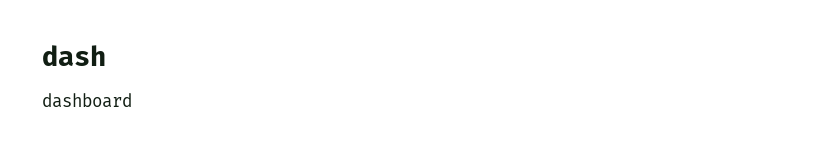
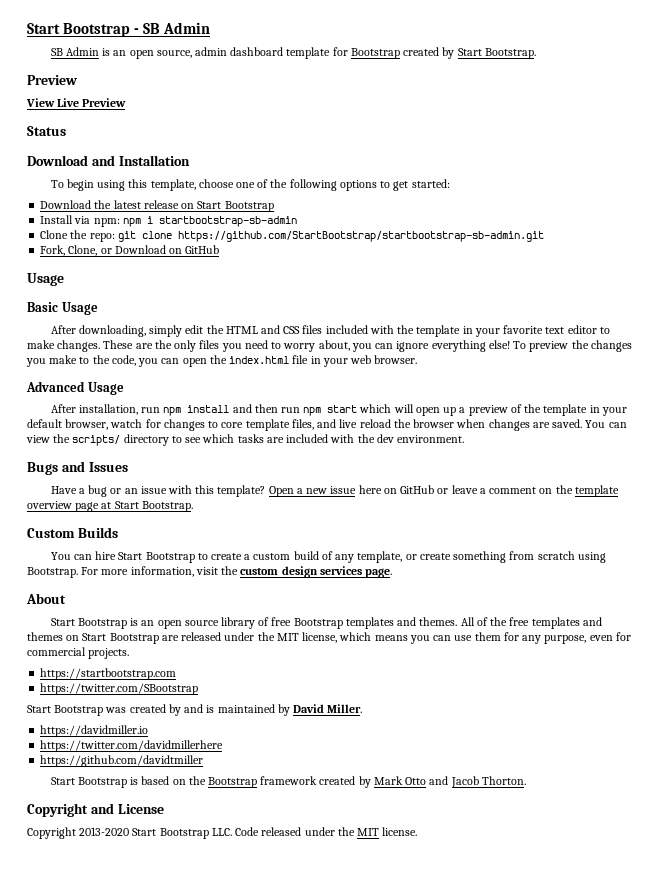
[42,45,106,66] [42,93,132,108] dash // dashboard -> [27,22,211,37] [50,47,536,59] [27,75,77,85] [26,98,127,107] [27,126,66,136] [27,155,190,166] [50,179,450,191] [40,200,274,212] [40,215,297,227] [40,230,544,242] [40,245,220,256] [27,273,64,286] [27,302,98,315] [50,325,610,337] [27,340,632,352] [26,355,418,367] [26,381,124,395] [50,404,627,416] [27,419,627,431] [26,434,465,446] [27,461,128,475] [50,485,619,497] [27,501,193,512] [27,527,118,538] [50,551,606,563] [27,566,393,578] [26,593,66,604] [50,617,602,629] [27,632,631,644] [27,647,130,659] [40,668,177,680] [40,683,199,695] [27,704,363,716] [40,725,149,737] [40,740,224,752] [40,755,204,767] [50,776,526,788] [27,803,164,817] [27,827,418,839] Start Bootstrap - SB Admin // SB Admin is an open source, admin dashboard template for Bootstrap created by Start Bootstrap. // Preview // View Live Preview // Status // Download and Installation // To begin using this template, choose one of the following options to get started: // Download the latest release on Start Bootstrap // Install via npm: npm i startbootstrap-sb-admin // Clone the repo: git clone https://github.com/StartBootstrap/startbootstrap-sb-admin.git // Fork, Clone, or Download on GitHub // Usage // Basic Usage // After downloading, simply edit the HTML and CSS files included with the template in your favorite text editor to make changes. These are the only files you need to worry about, you can ignore everything else! To preview the changes you make to the code, you can open the index.html file in your web browser. // Advanced Usage // After installation, run npm install and then run npm start which will open up a preview of the template in your default browser, watch for changes to core template files, and live reload the browser when changes are saved. You can view the scripts/ directory to see which tasks are included with the dev environment. // Bugs and Issues // Have a bug or an issue with this template? Open a new issue here on GitHub or leave a comment on the template overview page at Start Bootstrap. // Custom Builds // You can hire Start Bootstrap to create a custom build of any template, or create something from scratch using Bootstrap. For more information, visit the custom design services page. // About // Start Bootstrap is an open source library of free Bootstrap templates and themes. All of the free templates and themes on Start Bootstrap are released under the MIT license, which means you can use them for any purpose, even for commercial projects. // https://startbootstrap.com // https://twitter.com/SBootstrap // Start Bootstrap was created by and is maintained by David Miller. // https://davidmiller.io // https://twitter.com/davidmillerhere // https://github.com/davidtmiller // Start Bootstrap is based on the Bootstrap framework created by Mark Otto and Jacob Thorton. // Copyright and License // Copyright 2013-2020 Start Bootstrap LLC. Code released under the MIT license.

